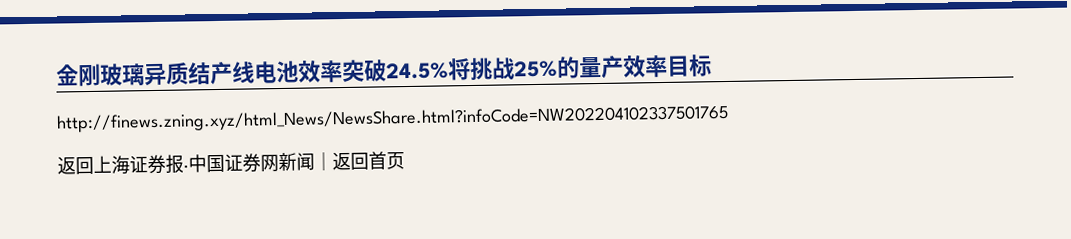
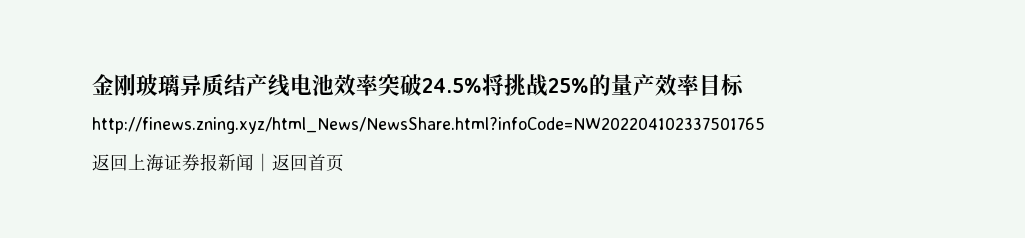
[183,153,279,173] ·中国证券网 -> (218, 162) none

